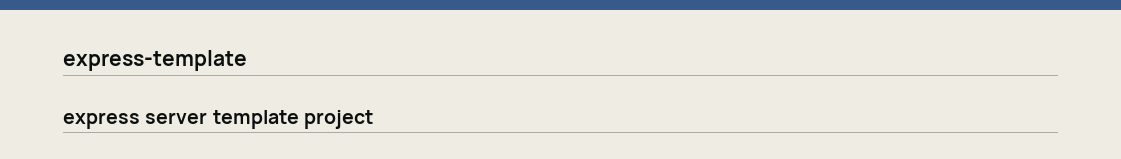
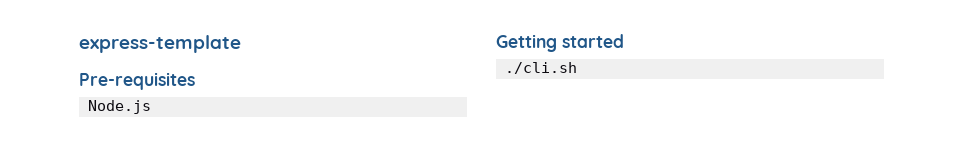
[63,110,373,129] express server template project -> [79,72,195,90] [87,100,151,114] [496,34,624,52] [504,62,577,74] Pre-requisites // Node.js // Getting started // ./cli.sh

